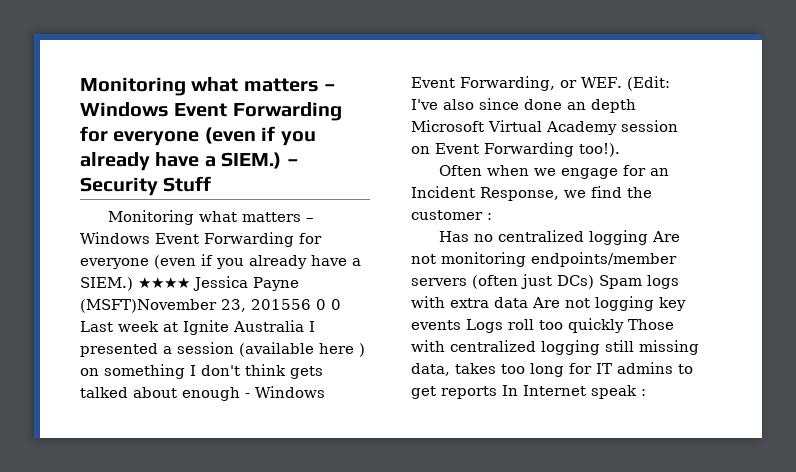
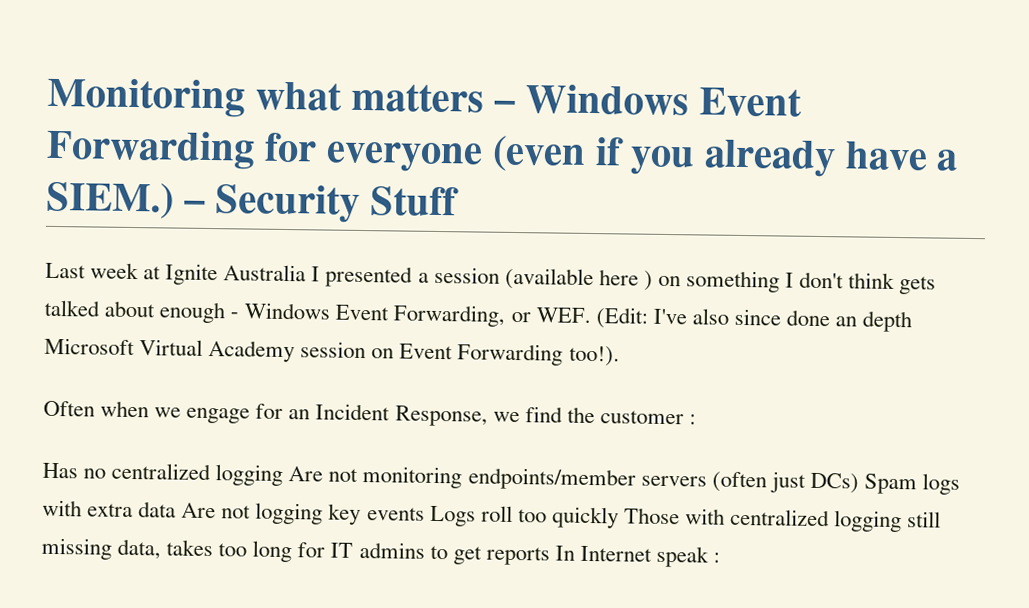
[107,210,314,225] [80,232,322,247] [80,254,361,269] [80,276,299,291] [80,299,341,313] Monitoring what matters – Windows Event Forwarding for everyone (even if you already have a SIEM.) ★★★★ Jessica Payne (MSFT)November 23, 201556 0 0 -> (459, 201) none

